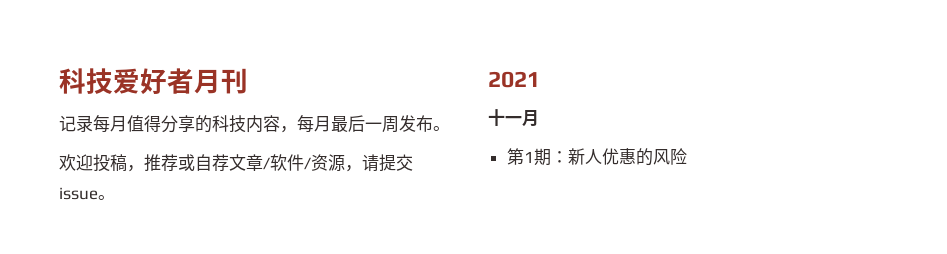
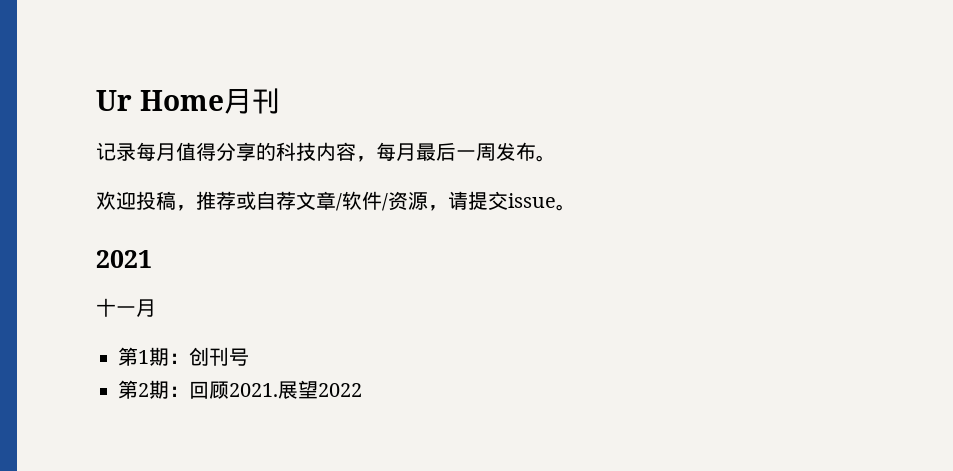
[59,68,194,95] 科技爱好者 -> [96,90,224,111] Ur Home
[567,148,687,166] 新人优惠的风险 -> [189,347,249,366] [118,380,362,399] 创刊号 // 第2期：回顾2021.展望2022

